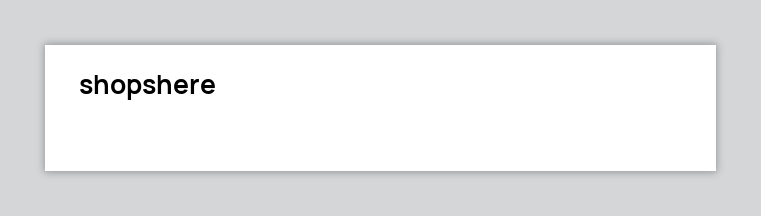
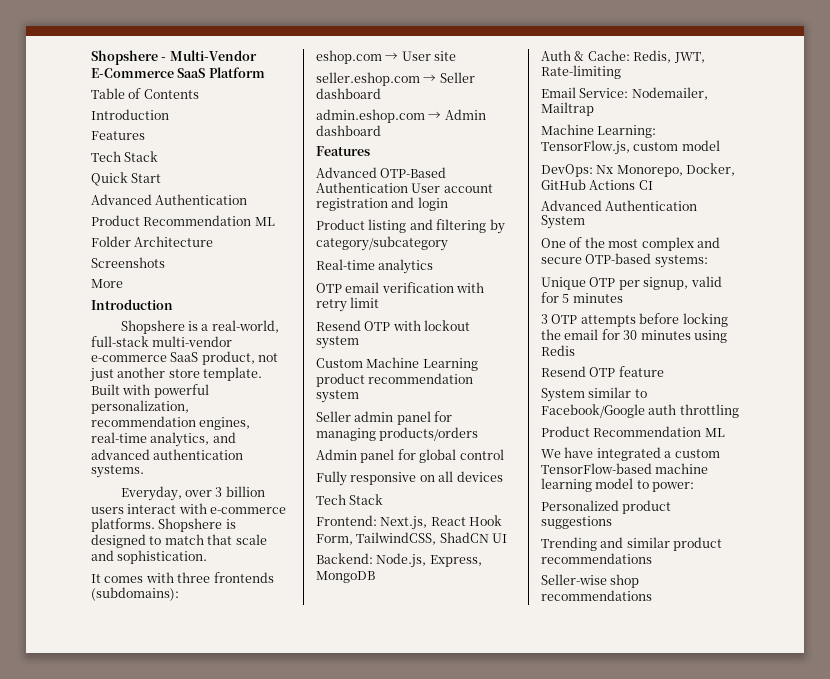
[79,75,216,100] shopshere -> [91,50,257,65] [91,67,265,78] [91,88,199,99] [91,109,169,120] [91,131,145,140] [91,151,159,162] [91,172,162,186] [91,194,248,205] [91,215,275,226] [91,236,214,247] [91,257,165,268] [91,279,123,288] [91,299,173,310] [120,320,279,334] [91,336,233,347] [91,351,279,365] [90,367,263,382] [91,384,209,398] [91,400,189,414] [91,416,251,430] [91,432,236,447] [91,449,244,460] [91,465,144,478] [120,486,265,501] [91,503,287,514] [91,518,236,532] [91,534,267,548] [91,550,208,564] [91,572,274,583] [91,587,179,601] [316,50,457,64] [316,72,475,86] [316,88,381,99] [316,109,486,123] [316,125,381,136] [316,146,370,156] [316,167,447,178] [316,182,493,193] [316,197,448,211] [316,219,505,234] [316,236,448,251] [316,259,434,274] [316,282,485,293] [316,297,380,312] [316,320,471,331] [316,336,359,349] [316,357,478,371] [316,373,474,387] [316,390,359,403] [316,411,453,425] [316,427,479,441] [316,449,504,463] [316,471,503,486] [316,494,384,505] [316,515,503,530] [316,532,508,545] [316,553,482,568] [316,571,375,583] [541,50,705,63] [541,65,621,79] [541,87,708,100] [541,102,594,116] [541,124,657,138] [541,140,720,155] [541,163,736,177] [541,179,653,190] [541,200,698,211] [541,215,585,229] [541,237,720,251] [541,253,708,268] [541,276,722,290] [541,292,623,303] [541,313,728,327] [541,329,727,343] [541,345,575,356] [541,366,664,377] [541,387,647,402] [541,404,739,418] [541,426,725,437] [541,447,720,461] [541,463,709,474] [541,478,695,492] [541,500,672,514] [541,516,612,529] [541,537,723,551] [541,553,652,564] [541,574,640,588] [541,590,652,601] Shopshere - Multi-Vendor E-Commerce SaaS Platform // Table of Contents // Introduction // Features // Tech Stack // Quick Start // Advanced Authentication // Product Recommendation ML // Folder Architecture // Screenshots // More // Introduction // Shopshere is a real-world, full-stack multi-vendor e-commerce SaaS product, not just another store template. Built with powerful personalization, recommendation engines, real-time analytics, and advanced authentication systems. // Everyday, over 3 billion users interact with e-commerce platforms. Shopshere is designed to match that scale and sophistication. // It comes with three frontends (subdomains): // eshop.com → User site // seller.eshop.com → Seller dashboard // admin.eshop.com → Admin dashboard // Features // Advanced OTP-Based Authentication User account registration and login // Product listing and filtering by category/subcategory // Real-time analytics // OTP email verification with retry limit // Resend OTP with lockout system // Custom Machine Learning product recommendation system // Seller admin panel for managing products/orders // Admin panel for global control // Fully responsive on all devices // Tech Stack // Frontend: Next.js, React Hook Form, TailwindCSS, ShadCN UI // Backend: Node.js, Express, MongoDB // Auth & Cache: Redis, JWT, Rate-limiting // Email Service: Nodemailer, Mailtrap // Machine Learning: TensorFlow.js, custom model // DevOps: Nx Monorepo, Docker, GitHub Actions CI // Advanced Authentication System // One of the most complex and secure OTP-based systems: // Unique OTP per signup, valid for 5 minutes // 3 OTP attempts before locking the email for 30 minutes using Redis // Resend OTP feature // System similar to Facebook/Google auth throttling // Product Recommendation ML // We have integrated a custom TensorFlow-based machine learning model to power: // Personalized product suggestions // Trending and similar product recommendations // Seller-wise shop recommendations

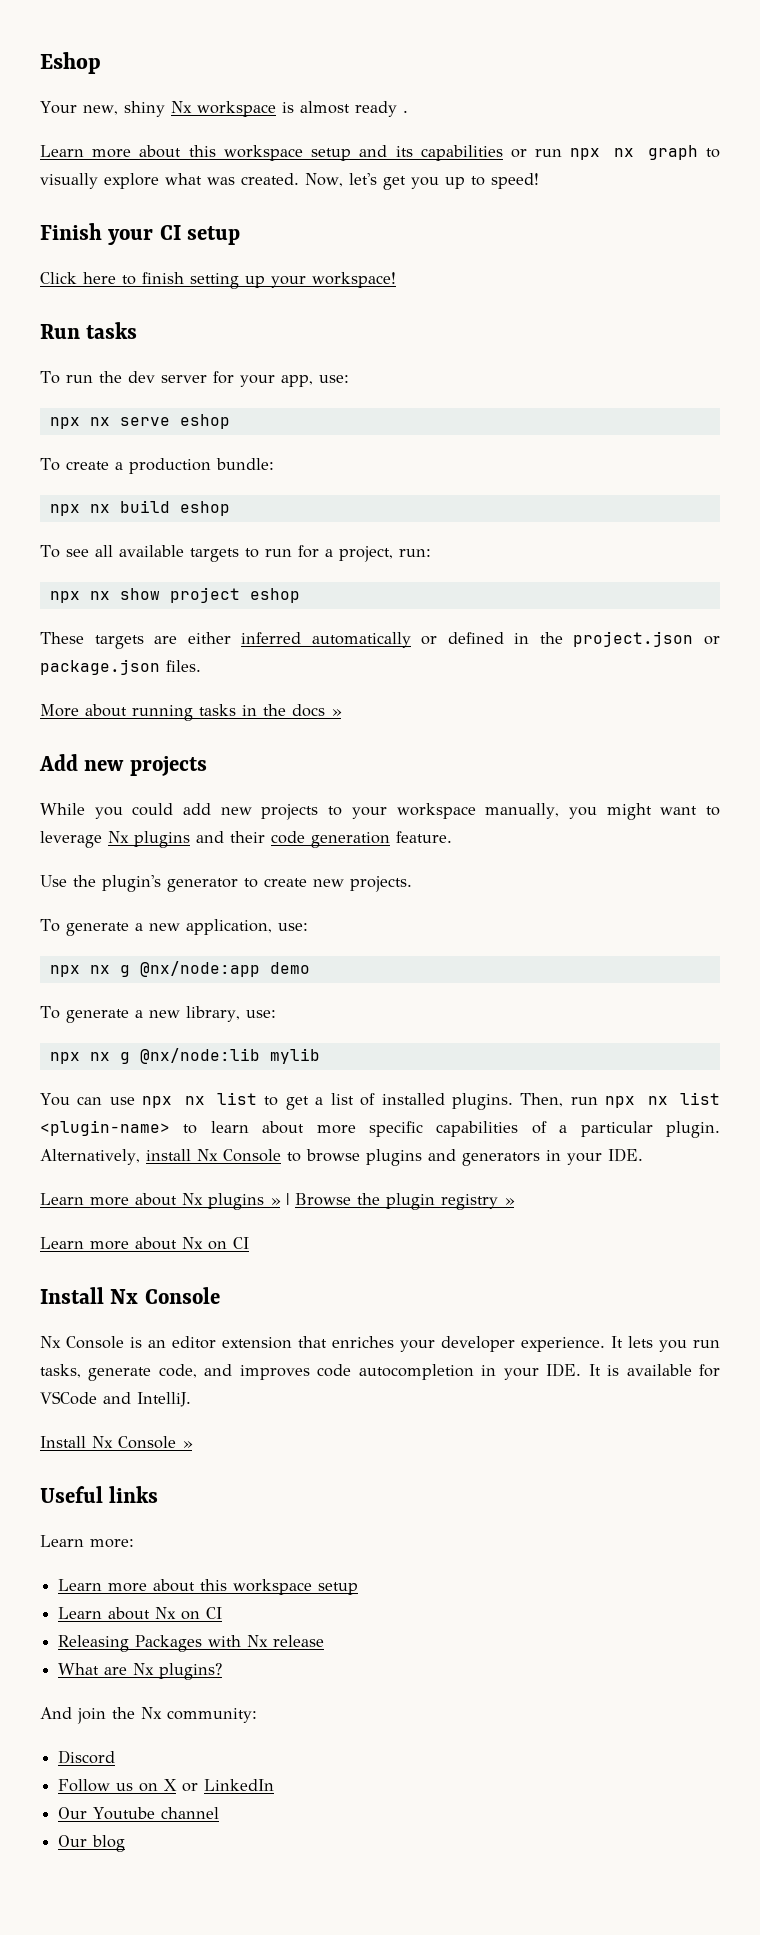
[91,50,257,65] [91,67,265,78] [91,88,199,99] [91,109,169,120] [91,131,145,140] [91,151,159,162] [91,172,162,186] [91,194,248,205] [91,215,275,226] [91,236,214,247] [91,257,165,268] [91,279,123,288] [91,299,173,310] [120,320,279,334] [91,336,233,347] [91,351,279,365] [90,367,263,382] [91,384,209,398] [91,400,189,414] [91,416,251,430] [91,432,236,447] [91,449,244,460] [91,465,144,478] [120,486,265,501] [91,503,287,514] [91,518,236,532] [91,534,267,548] [91,550,208,564] [91,572,274,583] [91,587,179,601] [316,50,457,64] [316,72,475,86] [316,88,381,99] [316,109,486,123] [316,125,381,136] [316,146,370,156] [316,167,447,178] [316,182,493,193] [316,197,448,211] [316,219,505,234] [316,236,448,251] [316,259,434,274] [316,282,485,293] [316,297,380,312] [316,320,471,331] [316,336,359,349] [316,357,478,371] [316,373,474,387] [316,390,359,403] [316,411,453,425] [316,427,479,441] [316,449,504,463] [316,471,503,486] [316,494,384,505] [316,515,503,530] [316,532,508,545] [316,553,482,568] [316,571,375,583] [541,50,705,63] [541,65,621,79] [541,87,708,100] [541,102,594,116] [541,124,657,138] [541,140,720,155] [541,163,736,177] [541,179,653,190] [541,200,698,211] [541,215,585,229] [541,237,720,251] [541,253,708,268] [541,276,722,290] [541,292,623,303] [541,313,728,327] [541,329,727,343] [541,345,575,356] [541,366,664,377] [541,387,647,402] [541,404,739,418] [541,426,725,437] [541,447,720,461] [541,463,709,474] [541,478,695,492] [541,500,672,514] [541,516,612,529] [541,537,723,551] [541,553,652,564] [541,574,640,588] [541,590,652,601] Shopshere - Multi-Vendor E-Commerce SaaS Platform // Table of Contents // Introduction // Features // Tech Stack // Quick Start // Advanced Authentication // Product Recommendation ML // Folder Architecture // Screenshots // More // Introduction // Shopshere is a real-world, full-stack multi-vendor e-commerce SaaS product, not just another store template. Built with powerful personalization, recommendation engines, real-time analytics, and advanced authentication systems. // Everyday, over 3 billion users interact with e-commerce platforms. Shopshere is designed to match that scale and sophistication. // It comes with three frontends (subdomains): // eshop.com → User site // seller.eshop.com → Seller dashboard // admin.eshop.com → Admin dashboard // Features // Advanced OTP-Based Authentication User account registration and login // Product listing and filtering by category/subcategory // Real-time analytics // OTP email verification with retry limit // Resend OTP with lockout system // Custom Machine Learning product recommendation system // Seller admin panel for managing products/orders // Admin panel for global control // Fully responsive on all devices // Tech Stack // Frontend: Next.js, React Hook Form, TailwindCSS, ShadCN UI // Backend: Node.js, Express, MongoDB // Auth & Cache: Redis, JWT, Rate-limiting // Email Service: Nodemailer, Mailtrap // Machine Learning: TensorFlow.js, custom model // DevOps: Nx Monorepo, Docker, GitHub Actions CI // Advanced Authentication System // One of the most complex and secure OTP-based systems: // Unique OTP per signup, valid for 5 minutes // 3 OTP attempts before locking the email for 30 minutes using Redis // Resend OTP feature // System similar to Facebook/Google auth throttling // Product Recommendation ML // We have integrated a custom TensorFlow-based machine learning model to power: // Personalized product suggestions // Trending and similar product recommendations // Seller-wise shop recommendations -> [40,52,101,74] [40,101,408,117] [40,145,720,161] [40,173,539,190] [40,223,241,245] [40,272,396,289] [40,322,138,339] [40,371,349,387] [49,414,230,429] [40,458,274,474] [49,500,230,516] [40,545,431,562] [49,587,300,603] [40,631,720,649] [40,659,201,675] [40,704,342,721] [39,754,207,776] [40,803,721,820] [40,831,452,848] [40,875,412,892] [40,919,308,936] [49,961,310,977] [40,1006,276,1023] [49,1048,320,1064] [40,1092,720,1110] [40,1120,720,1138] [40,1148,643,1166] [40,1193,515,1210] [40,1237,249,1250] [40,1287,220,1304] [40,1336,720,1352] [40,1363,720,1381] [40,1391,191,1407] [40,1436,193,1449] [40,1486,159,1503] [40,1535,134,1548] [58,1579,359,1595] [58,1607,223,1620] [58,1635,325,1652] [58,1663,223,1680] [40,1707,257,1724] [58,1750,116,1764] [58,1779,275,1792] [58,1807,220,1820] [58,1835,126,1852] Eshop // Your new, shiny Nx workspace is almost ready . // Learn more about this workspace setup and its capabilities or run npx nx graph to visually explore what was created. Now, let's get you up to speed! // Finish your CI setup // Click here to finish setting up your workspace! // Run tasks // To run the dev server for your app, use: // npx nx serve eshop // To create a production bundle: // npx nx build eshop // To see all available targets to run for a project, run: // npx nx show project eshop // These targets are either inferred automatically or defined in the project.json or package.json files. // More about running tasks in the docs » // Add new projects // While you could add new projects to your workspace manually, you might want to leverage Nx plugins and their code generation feature. // Use the plugin's generator to create new projects. // To generate a new application, use: // npx nx g @nx/node:app demo // To generate a new library, use: // npx nx g @nx/node:lib mylib // You can use npx nx list to get a list of installed plugins. Then, run npx nx list <plugin-name> to learn about more specific capabilities of a particular plugin. Alternatively, install Nx Console to browse plugins and generators in your IDE. // Learn more about Nx plugins » | Browse the plugin registry » // Learn more about Nx on CI // Install Nx Console // Nx Console is an editor extension that enriches your developer experience. It lets you run tasks, generate code, and improves code autocompletion in your IDE. It is available for VSCode and IntelliJ. // Install Nx Console » // Useful links // Learn more: // Learn more about this workspace setup // Learn about Nx on CI // Releasing Packages with Nx release // What are Nx plugins? // And join the Nx community: // Discord // Follow us on X or LinkedIn // Our Youtube channel // Our blog

